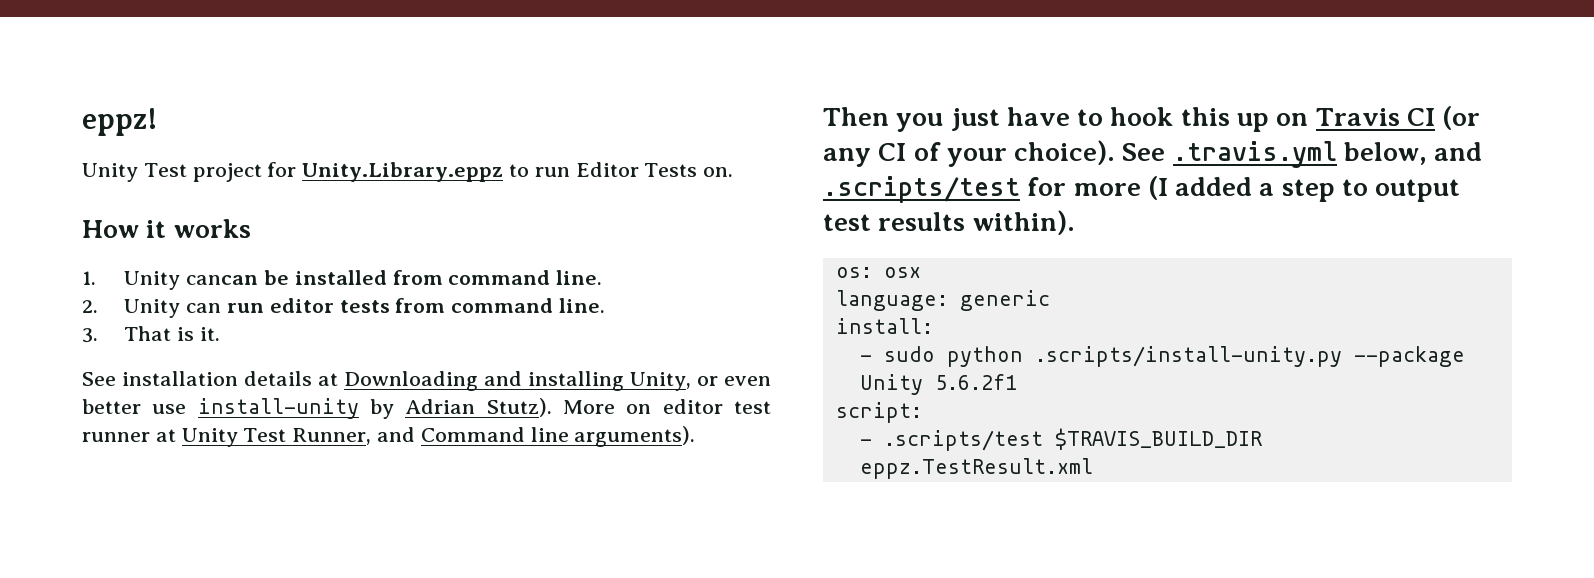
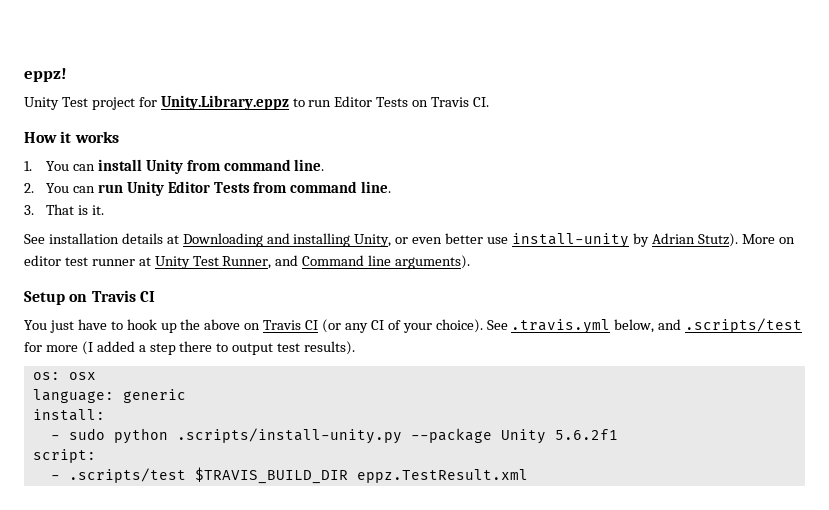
[703,167,734,177] on. -> [412,97,490,107] on Travis CI.
[124,270,387,290] Unity cancan be installed -> [45,159,183,174] You can install Unity
[124,299,181,318] Unity -> [45,183,69,193] You
[269,298,390,313] editor tests -> [126,181,250,196] Unity Editor Tests
[823,107,944,132] Then you -> [24,290,155,305] [24,320,47,330] Setup on Travis CI // You
[1180,107,1270,132] this up -> [160,319,241,333] up the above
(1335, 190) none -> [179,341,213,352] there
[878,210,1075,235] results within). -> [304,341,356,355] results).

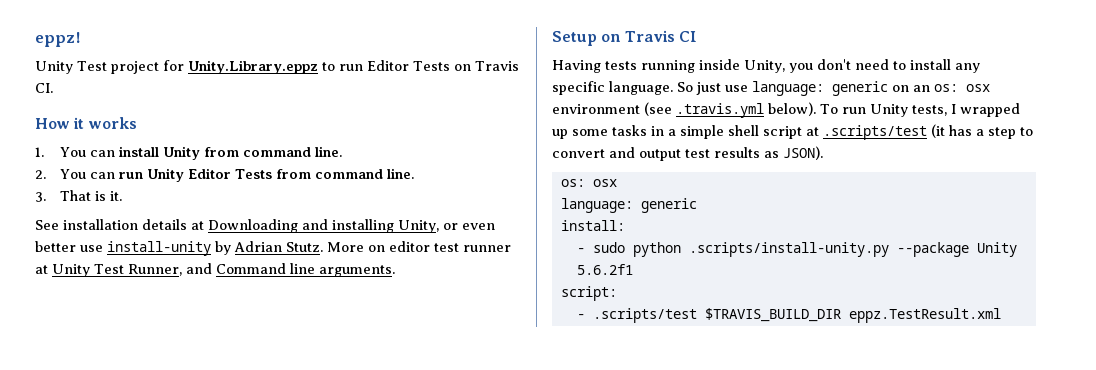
[697,233,738,247] Stutz). -> [286,242,323,252] Stutz.
[395,255,471,269] arguments). -> [318,265,395,277] arguments.
[24,318,803,334] [24,341,356,355] You just have to hook up the above on Travis CI (or any CI of your choice). See .travis.yml below, and .scripts/test for more (I added a step there to output test results). -> [552,59,980,73] [552,81,990,96] [552,102,1020,118] [552,124,1033,140] [552,146,823,161] Having tests running inside Unity, you don't need to install any specific language. So just use language: generic on an os: osx environment (see .travis.yml below). To run Unity tests, I wrapped up some tasks in a simple shell script at .scripts/test (it has a step to convert and output test results as JSON).

